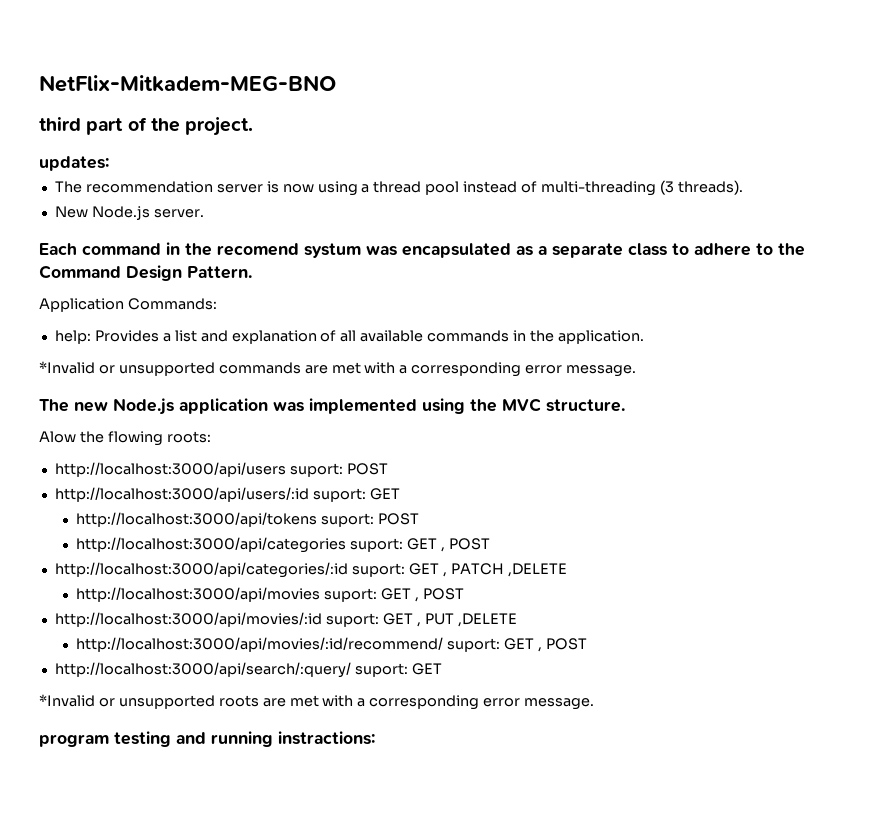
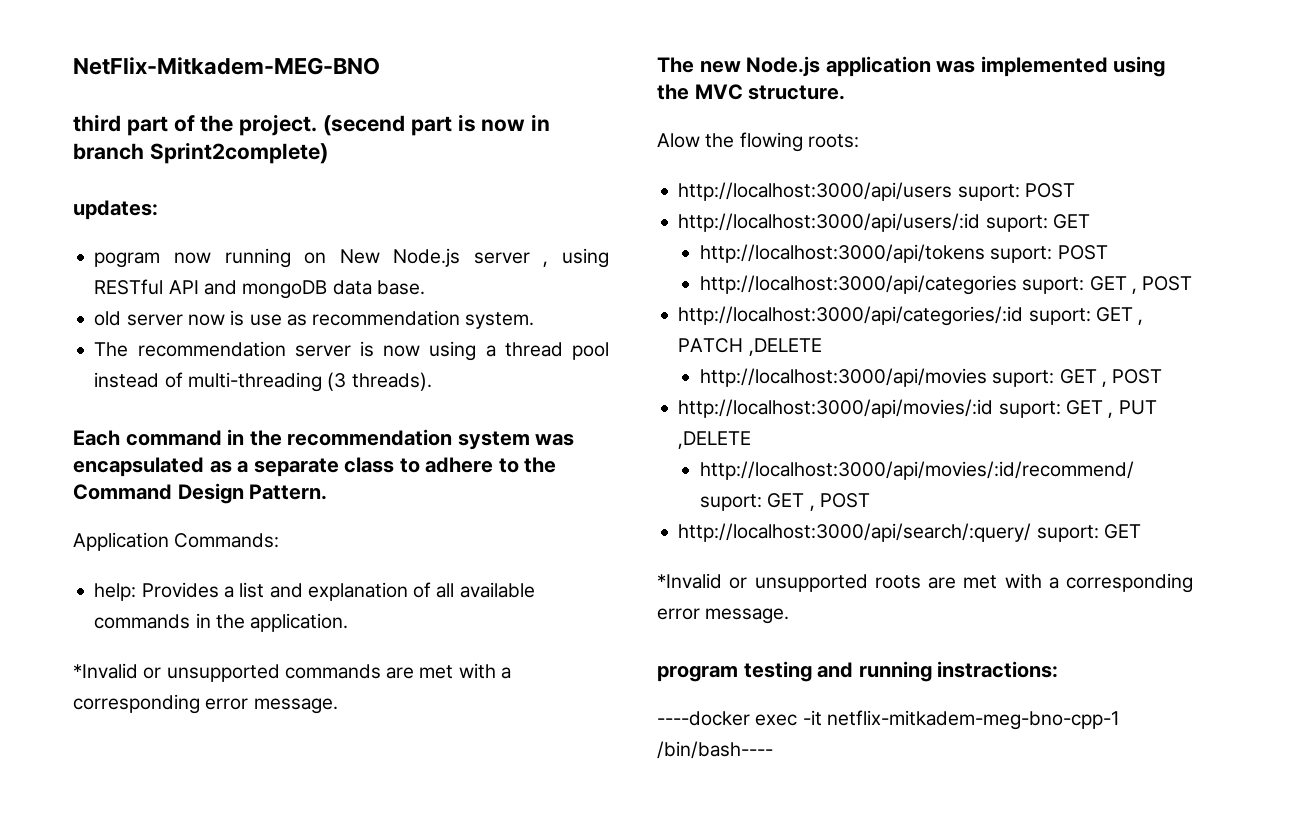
[39,156,109,171] // updates: -> [323,114,551,136] [73,142,328,164] [73,200,158,220] [94,248,610,268] [94,279,425,299] [94,310,535,329] (secend part is now in branch Sprint2complete) // updates: // pogram now running on New Node.js server , using RESTful API and mongoDB data base. // old server now is use as recommendation system.
[54,206,204,220] // New Node.js server. -> (432, 381) none
[217,243,361,258] recomend systum -> [287,429,530,450] recommendation system
(375, 738) none -> [657,710,1120,730] [657,741,773,759] // ----docker exec -it netflix-mitkadem-meg-bno-cpp-1 /bin/bash----

